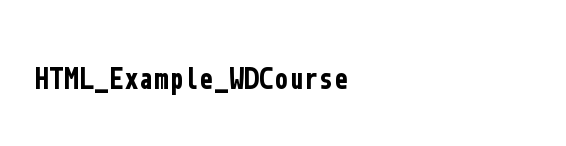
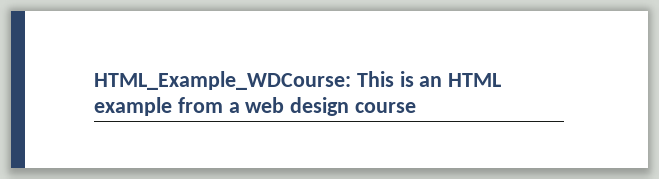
[33,67,348,95] HTML_Example_WDCourse -> [94,71,502,90] [94,97,417,116] HTML_Example_WDCourse: This is an HTML example from a web design course

